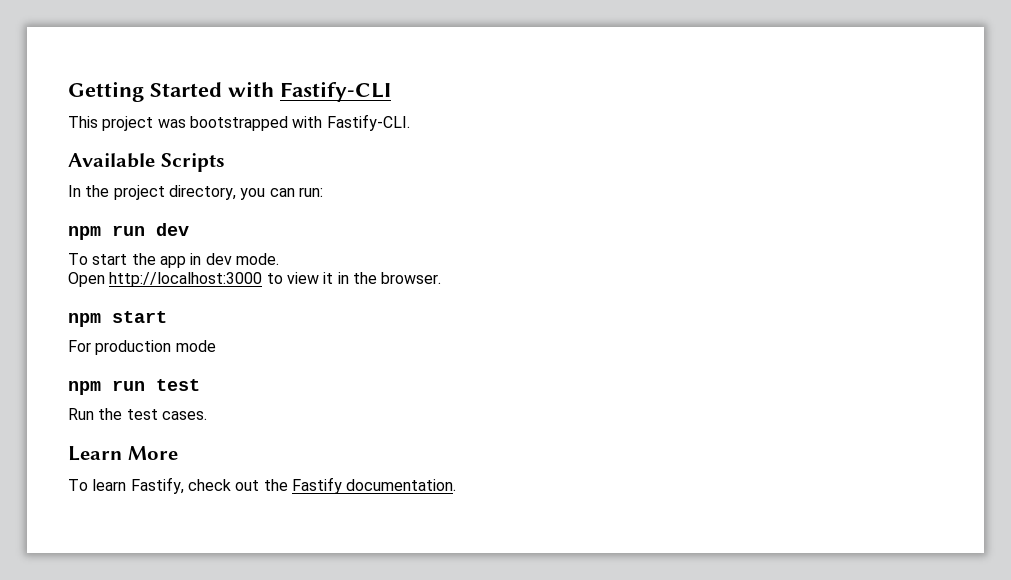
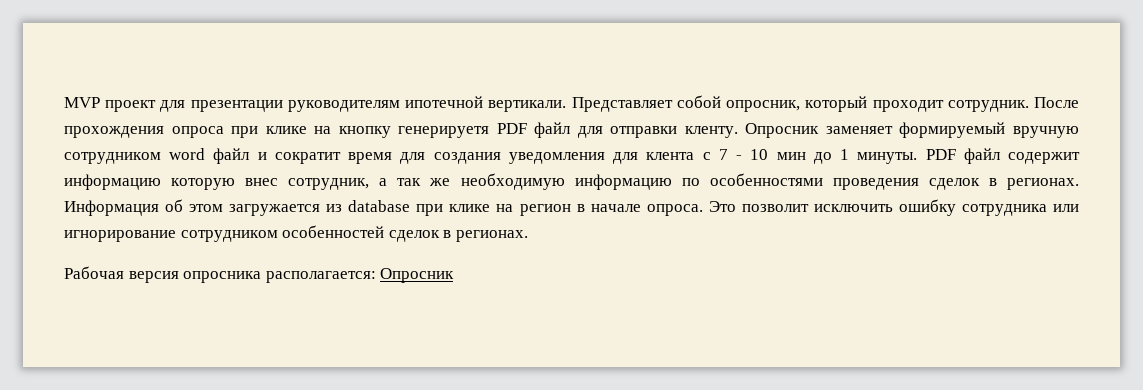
[68,81,391,102] [68,114,410,131] [68,153,225,172] [68,185,323,200] [68,223,189,240] [68,253,279,268] [68,272,442,287] [68,311,167,327] [68,340,216,355] [68,379,200,395] [68,408,207,420] [68,446,178,461] [68,477,457,494] Getting Started with Fastify-CLI // This project was bootstrapped with Fastify-CLI. // Available Scripts // In the project directory, you can run: // npm run dev // To start the app in dev mode. // Open http://localhost:3000 to view it in the browser. // npm start // For production mode // npm run test // Run the test cases. // Learn More // To learn Fastify, check out the Fastify documentation. -> [64,95,1079,112] [64,122,1079,138] [64,148,1080,164] [64,173,1079,190] [64,199,1079,216] [64,225,528,242] [64,266,455,283] MVP проект для презентации руководителям ипотечной вертикали. Представляет собой опросник, который проходит сотрудник. После прохождения опроса при клике на кнопку генерируетя PDF файл для отправки кленту. Опросник заменяет формируемый вручную сотрудником word файл и сократит время для создания уведомления для клента с 7 - 10 мин до 1 минуты. PDF файл содержит информацию которую внес сотрудник, а так же необходимую информацию по особенностями проведения сделок в регионах. Информация об этом загружается из database при клике на регион в начале опроса. Это позволит исключить ошибку сотрудника или игнорирование сотрудником особенностей сделок в регионах. // Рабочая версия опросника располагается: Опросник

